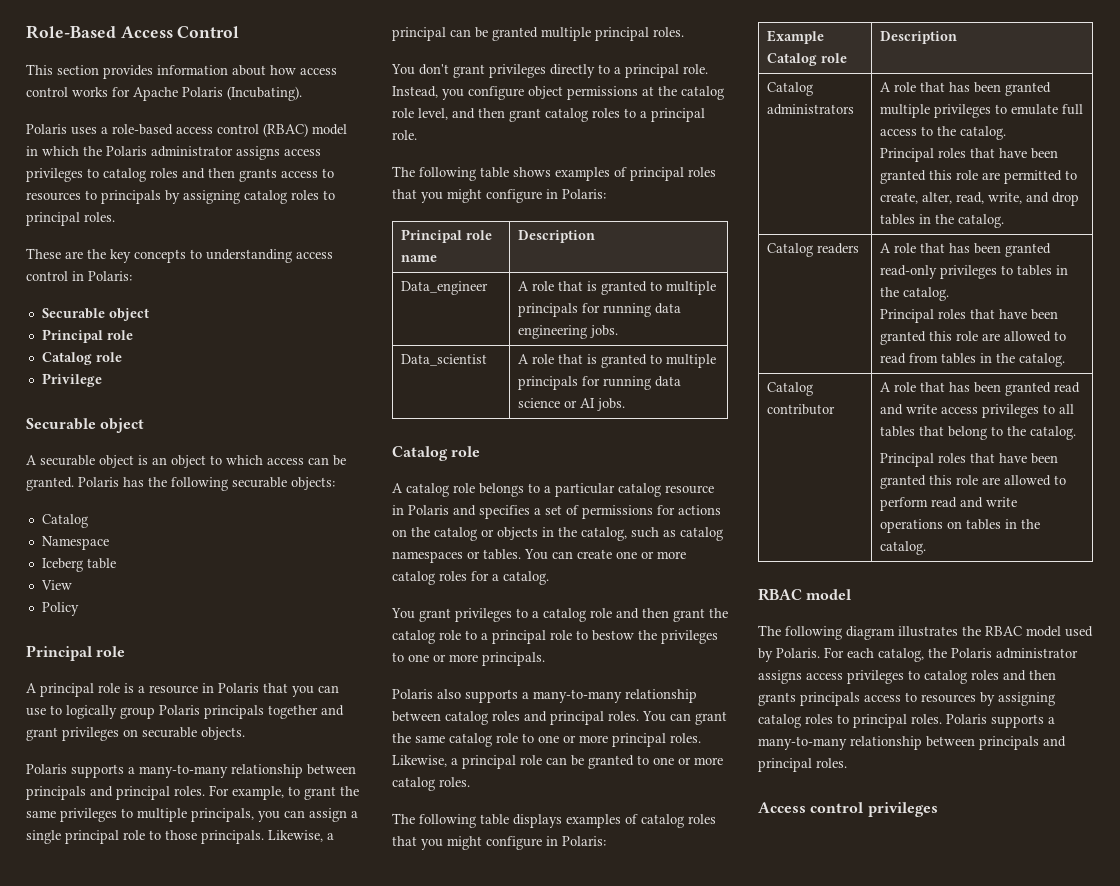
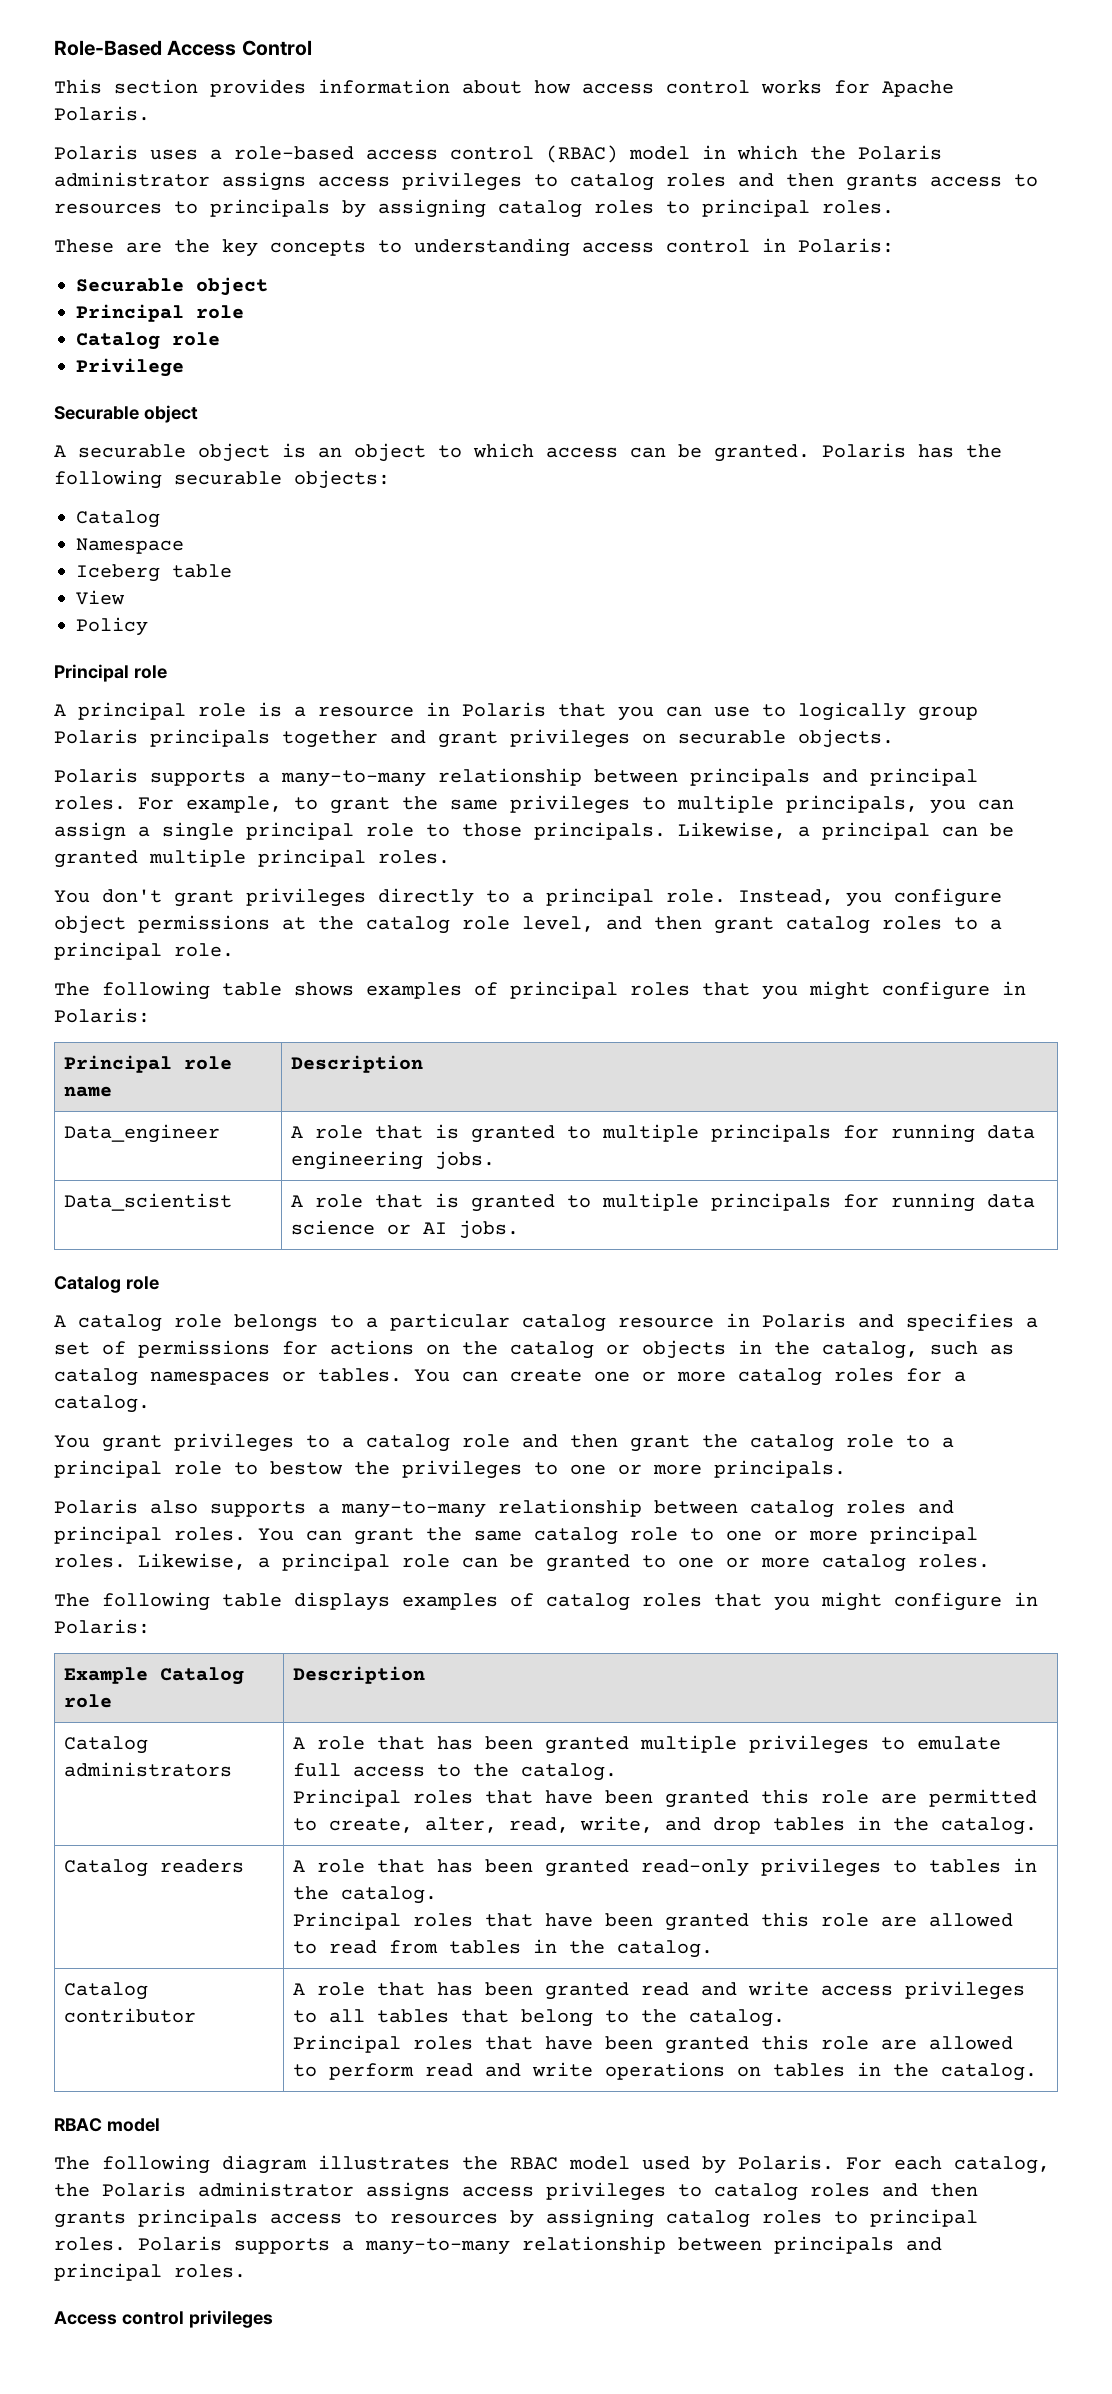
[182,86,302,101] Polaris (Incubating). -> [54,106,150,121] Polaris.

